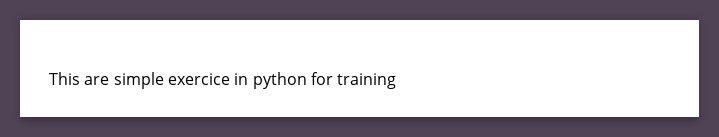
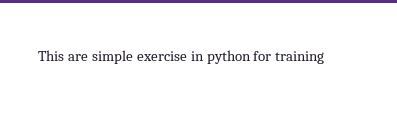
[167,73,230,85] exercice -> [136,51,187,61] exercise

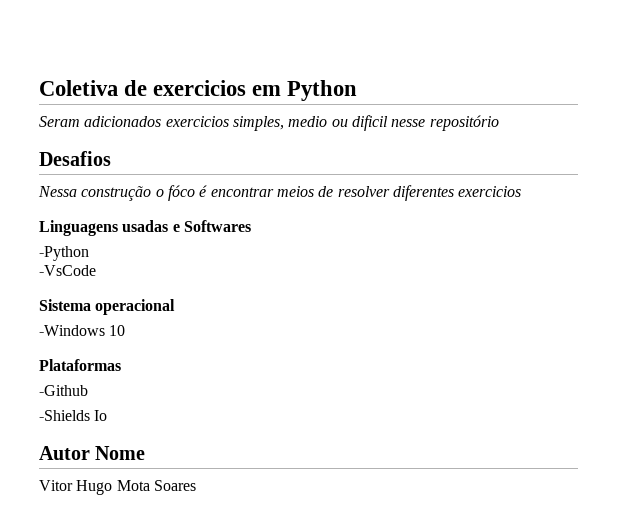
[38,50,325,64] This are simple exercise in python for training -> [39,80,358,101] [39,115,499,131] [39,151,111,166] [38,185,522,201] [39,220,251,236] [39,246,89,261] [39,265,96,276] [39,299,176,315] [39,325,126,336] [39,359,121,371] [39,385,88,396] [39,410,108,421] [39,446,146,460] [39,480,196,495] Coletiva de exercicios em Python // Seram adicionados exercicios simples, medio ou dificil nesse repositório // Desafios // Nessa construção o fóco é encontrar meios de resolver diferentes exercicios // Linguagens usadas e Softwares // -Python // -VsCode // Sistema operacional // -Windows 10 // Plataformas // -Github // -Shields Io // Autor Nome // Vitor Hugo Mota Soares

